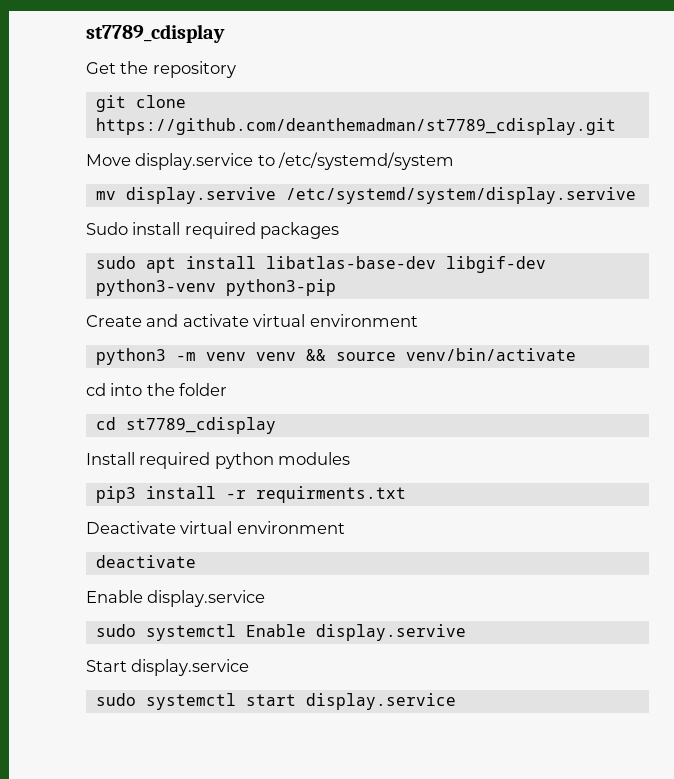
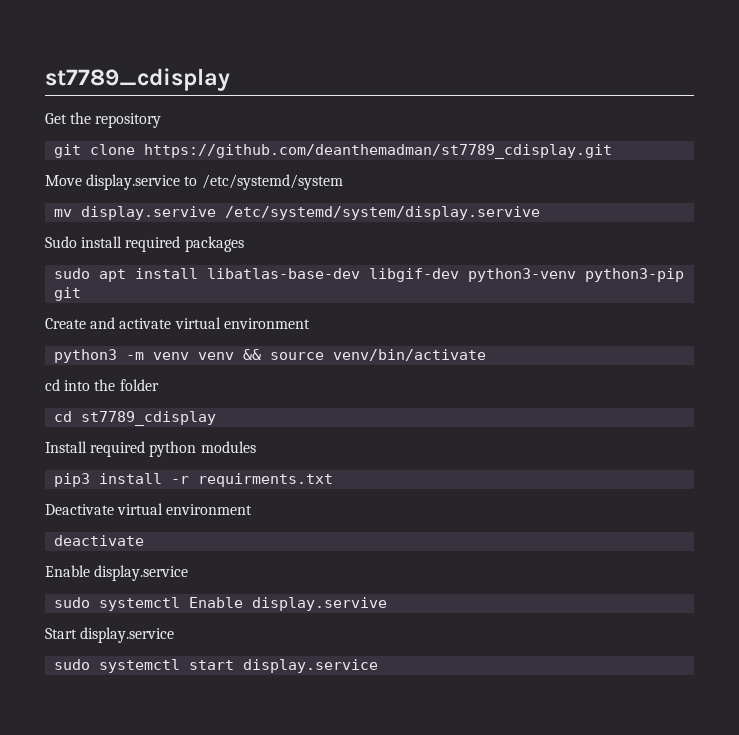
(336, 287) none -> [54,287,82,301] git

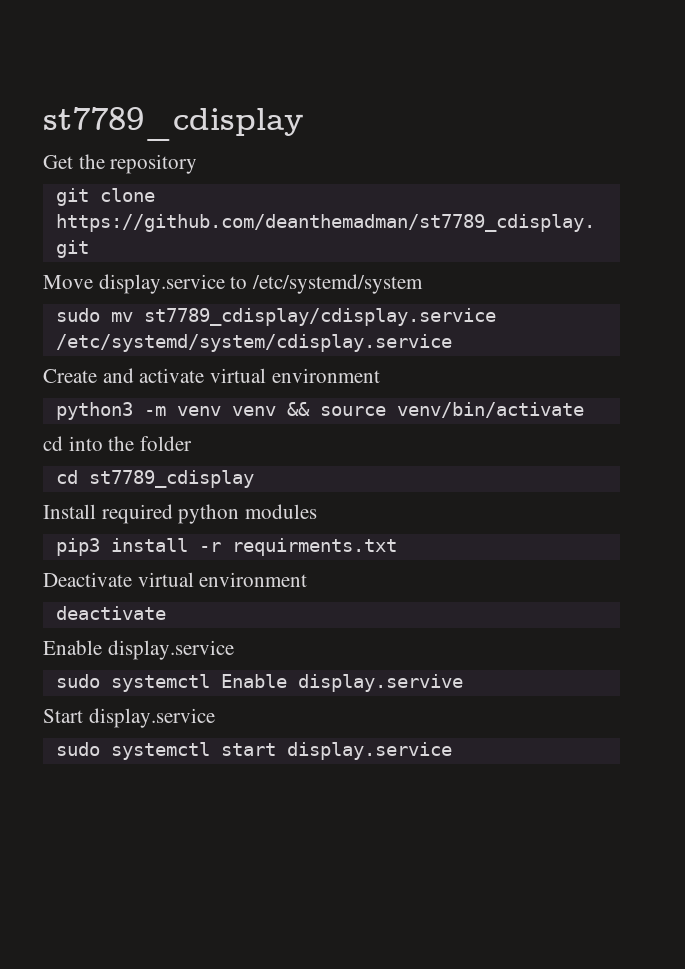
[54,206,541,220] [45,236,244,252] [54,268,685,282] [54,287,82,301] mv display.servive /etc/systemd/system/display.servive // Sudo install required packages // sudo apt install libatlas-base-dev libgif-dev python3-venv python3-pip git -> [55,308,496,326] [55,334,452,352] sudo mv st7789_cdisplay/cdisplay.service /etc/systemd/system/cdisplay.service

